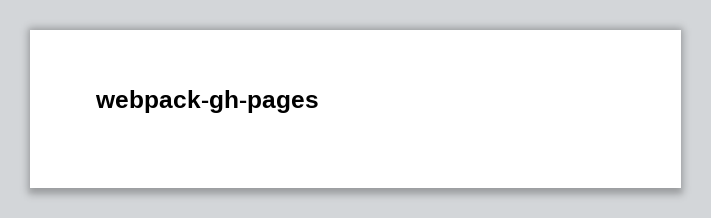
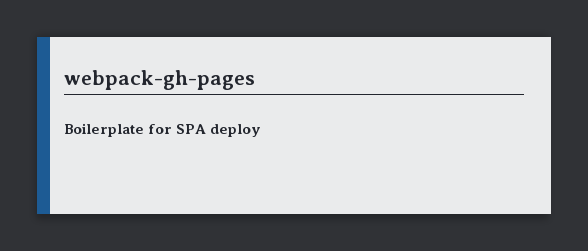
(319, 101) none -> [64,123,262,137] // Boilerplate for SPA deploy

